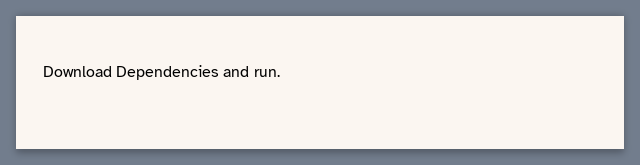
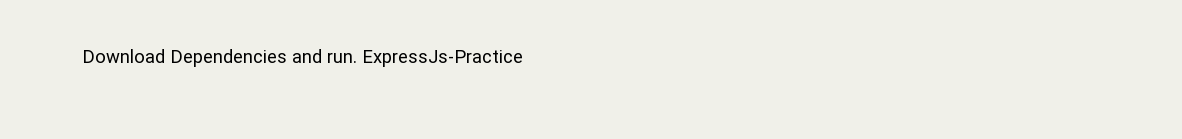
(280, 73) none -> [362,50,523,67] ExpressJs-Practice

